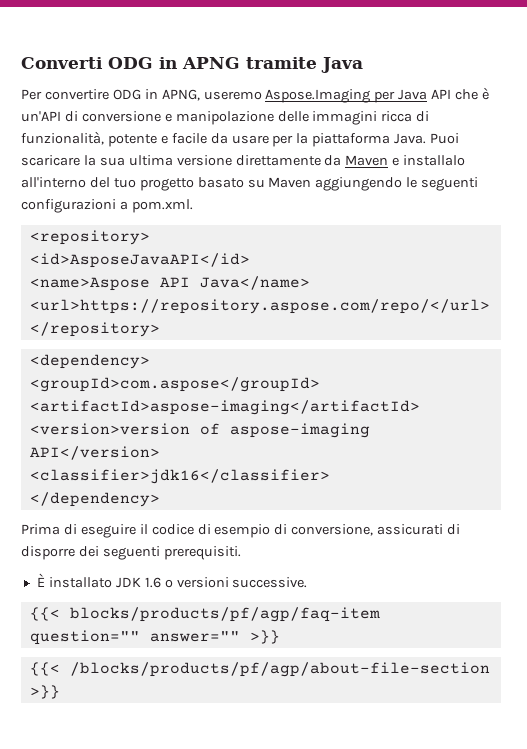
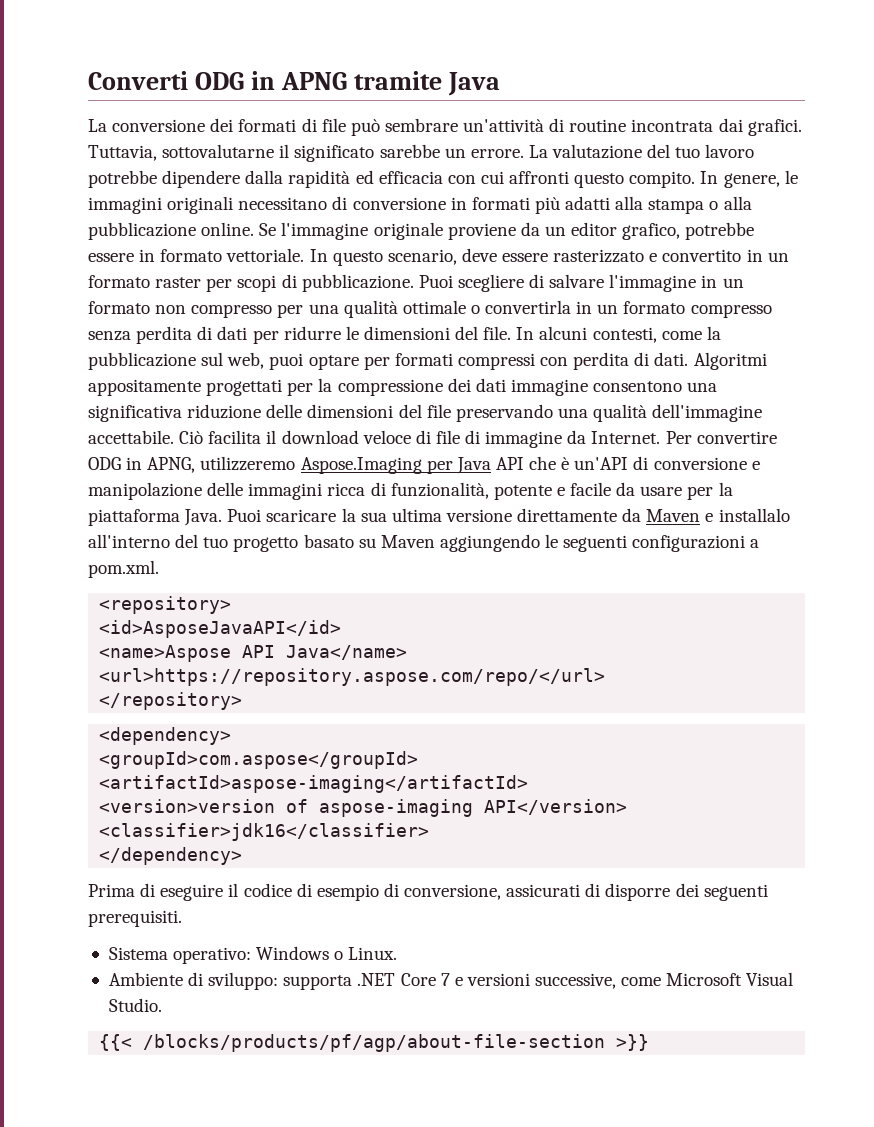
(363, 65) none -> [88,118,802,136] [88,144,755,162] [88,170,798,188] [88,196,752,214] [88,222,755,240] [88,248,789,266] [88,274,744,292] [88,300,772,318] [88,326,721,344] [88,352,767,370] [88,378,718,396] [88,404,763,422] [88,430,661,448] La conversione dei formati di file può sembrare un'attività di routine incontrata dai grafici. Tuttavia, sottovalutarne il significato sarebbe un errore. La valutazione del tuo lavoro potrebbe dipendere dalla rapidità ed efficacia con cui affronti questo compito. In genere, le immagini originali necessitano di conversione in formati più adatti alla stampa o alla pubblicazione online. Se l'immagine originale proviene da un editor grafico, potrebbe essere in formato vettoriale. In questo scenario, deve essere rasterizzato e convertito in un formato raster per scopi di pubblicazione. Puoi scegliere di salvare l'immagine in un formato non compresso per una qualità ottimale o convertirla in un formato compresso senza perdita di dati per ridurre le dimensioni del file. In alcuni contesti, come la pubblicazione sul web, puoi optare per formati compressi con perdita di dati. Algoritmi appositamente progettati per la compressione dei dati immagine consentono una significativa riduzione delle dimensioni del file preservando una qualità dell'immagine accettabile. Ciò facilita il download veloce di file di immagine da Internet.
[203,91,262,100] useremo -> [200,456,296,471] utilizzeremo
[36,573,308,588] [29,607,380,622] [29,630,280,645] È installato JDK 1.6 o versioni successive. // {{< blocks/products/pf/agp/faq-item question="" answer="" >}} -> [108,946,398,964] [108,972,794,990] [108,998,162,1012] Sistema operativo: Windows o Linux. // Ambiente di sviluppo: supporta .NET Core 7 e versioni successive, come Microsoft Visual Studio.

